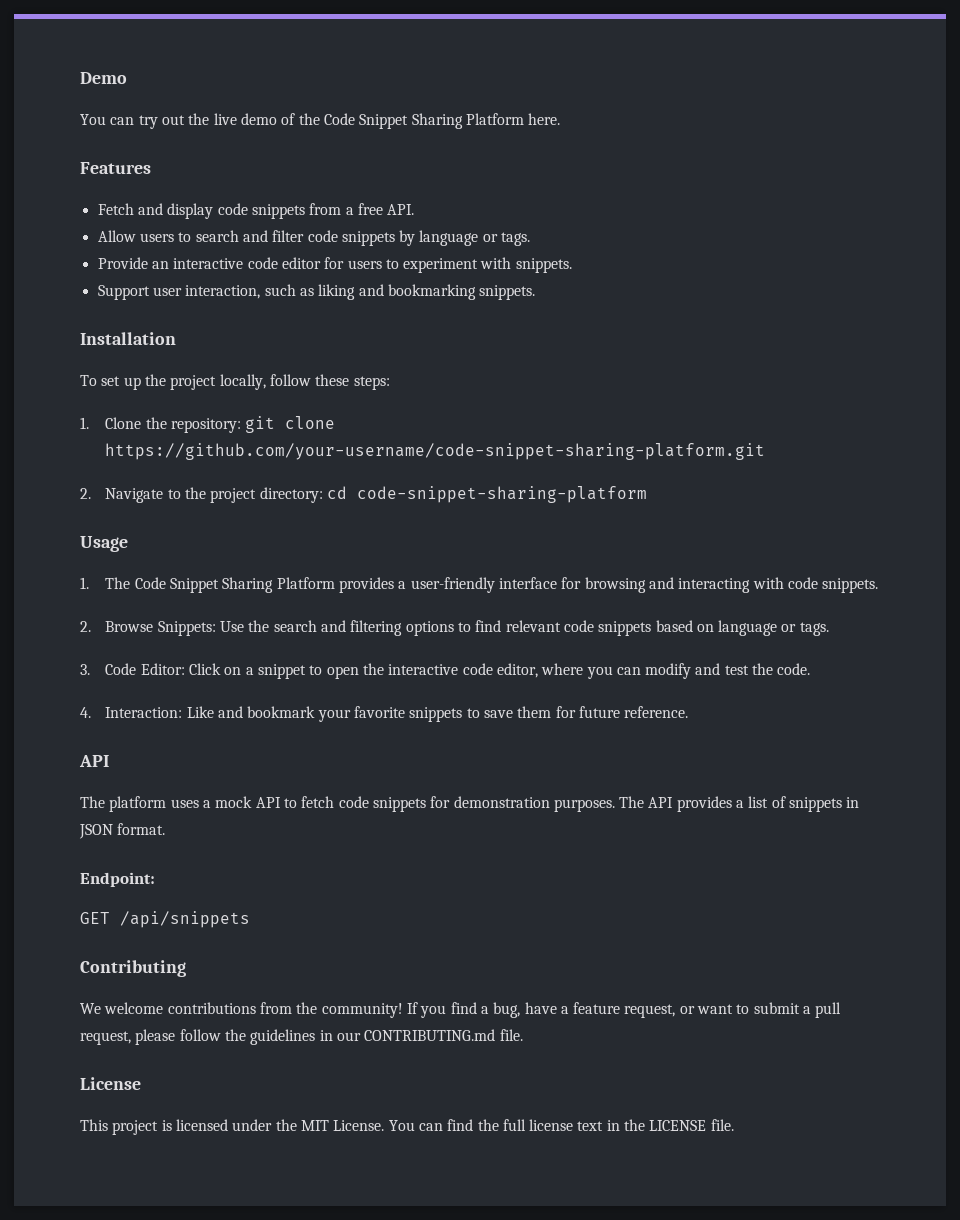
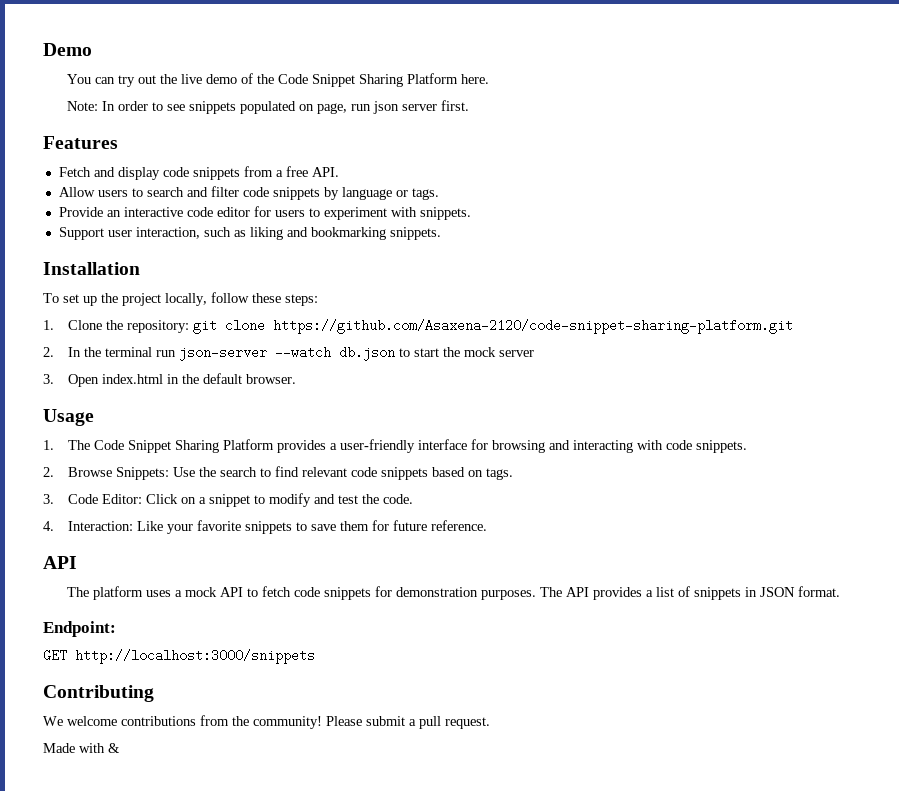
(561, 119) none -> [66,100,469,114] // Note: In order to see snippets populated on page, run json server first.
[105,443,766,460] [80,486,647,503] https://github.com/your-username/code-snippet-sharing-platform.git // 2. Navigate to the project directory: cd code-snippet-sharing-platform -> [273,319,794,334] [43,346,535,361] [43,373,297,387] https://github.com/Asaxena-2120/code-snippet-sharing-platform.git // 2. In the terminal run json-server --watch db.json to start the mock server // 3. Open index.html in the default browser.
[320,620,454,636] and filtering options -> (258, 472) none
[718,620,797,636] language or -> (484, 473) none
[326,663,641,679] open the interactive code editor, where you can -> (266, 499) none
[217,706,316,718] and bookmark -> (164, 526) none
[120,911,250,928] /api/snippets -> [75,649,315,664] http://localhost:3000/snippets
[406,1002,842,1018] [80,1029,523,1045] [80,1077,141,1090] [80,1119,734,1135] If you find a bug, have a feature request, or want to submit a pull request, please follow the guidelines in our CONTRIBUTING.md file. // License // This project is licensed under the MIT License. You can find the full license text in the LICENSE file. -> [326,716,490,729] [43,743,120,753] Please submit a pull request. // Made with &

